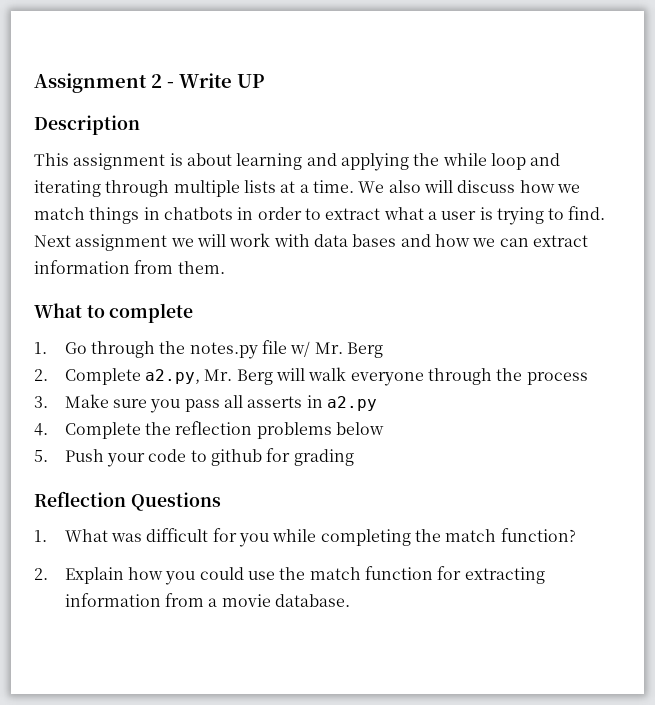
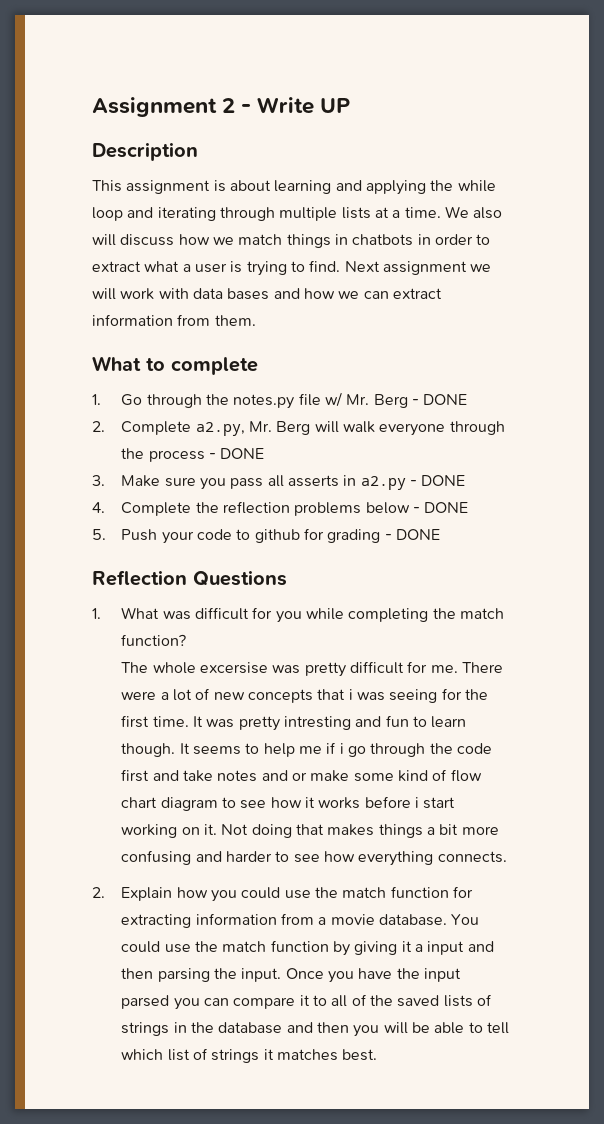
(384, 350) none -> [411,394,468,405] - DONE
(588, 378) none -> [208,448,265,459] - DONE
(378, 403) none -> [409,475,466,486] - DONE
(385, 428) none -> [412,502,469,513] - DONE
(354, 457) none -> [384,529,440,540] - DONE
(576, 535) none -> [121,661,503,677] [121,688,488,703] [121,715,467,731] [121,742,492,757] [121,769,482,782] [121,796,456,811] [121,824,499,838] [121,850,507,866] // The whole excersise was pretty difficult for me. There were a lot of new concepts that i was seeing for the first time. It was pretty intresting and fun to learn though. It seems to help me if i go through the code first and take notes and or make some kind of flow chart diagram to see how it works before i start working on it. Not doing that makes things a bit more confusing and harder to see how everything connects.
(351, 600) none -> [451,914,480,925] [121,940,494,956] [121,968,461,983] [121,994,492,1010] [121,1022,509,1037] [121,1048,378,1063] You could use the match function by giving it a input and then parsing the input. Once you have the input parsed you can compare it to all of the saved lists of strings in the database and then you will be able to tell which list of strings it matches best.

